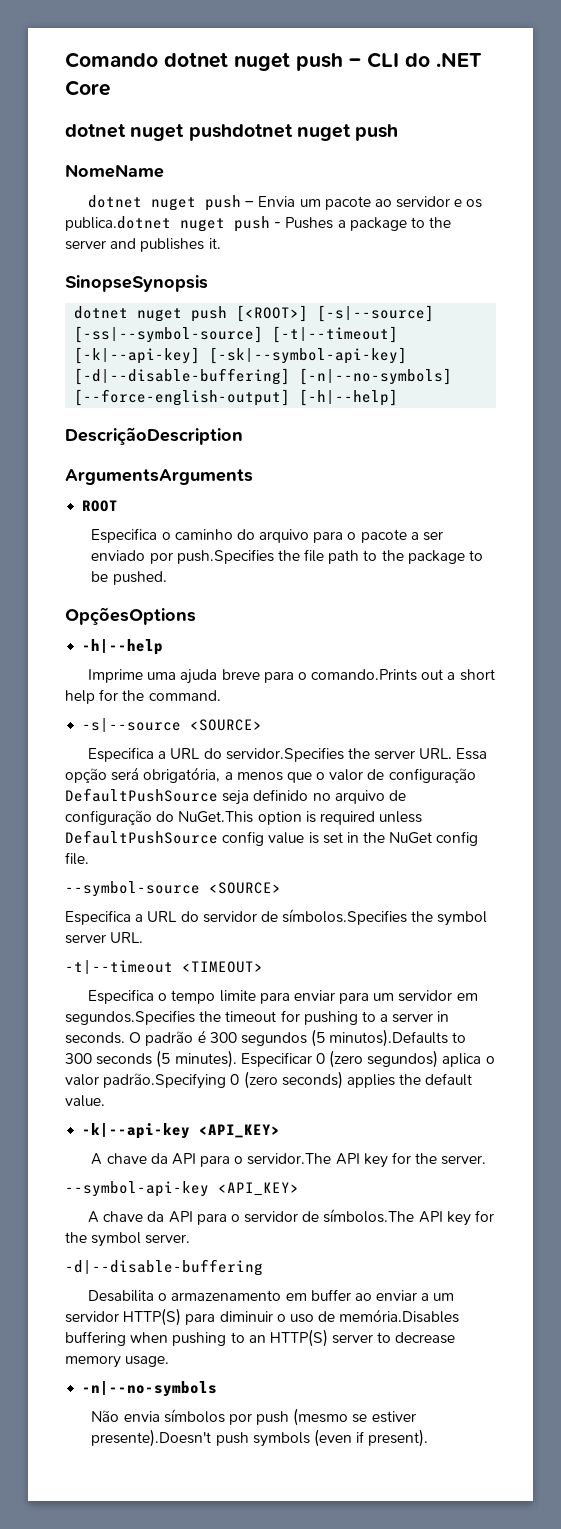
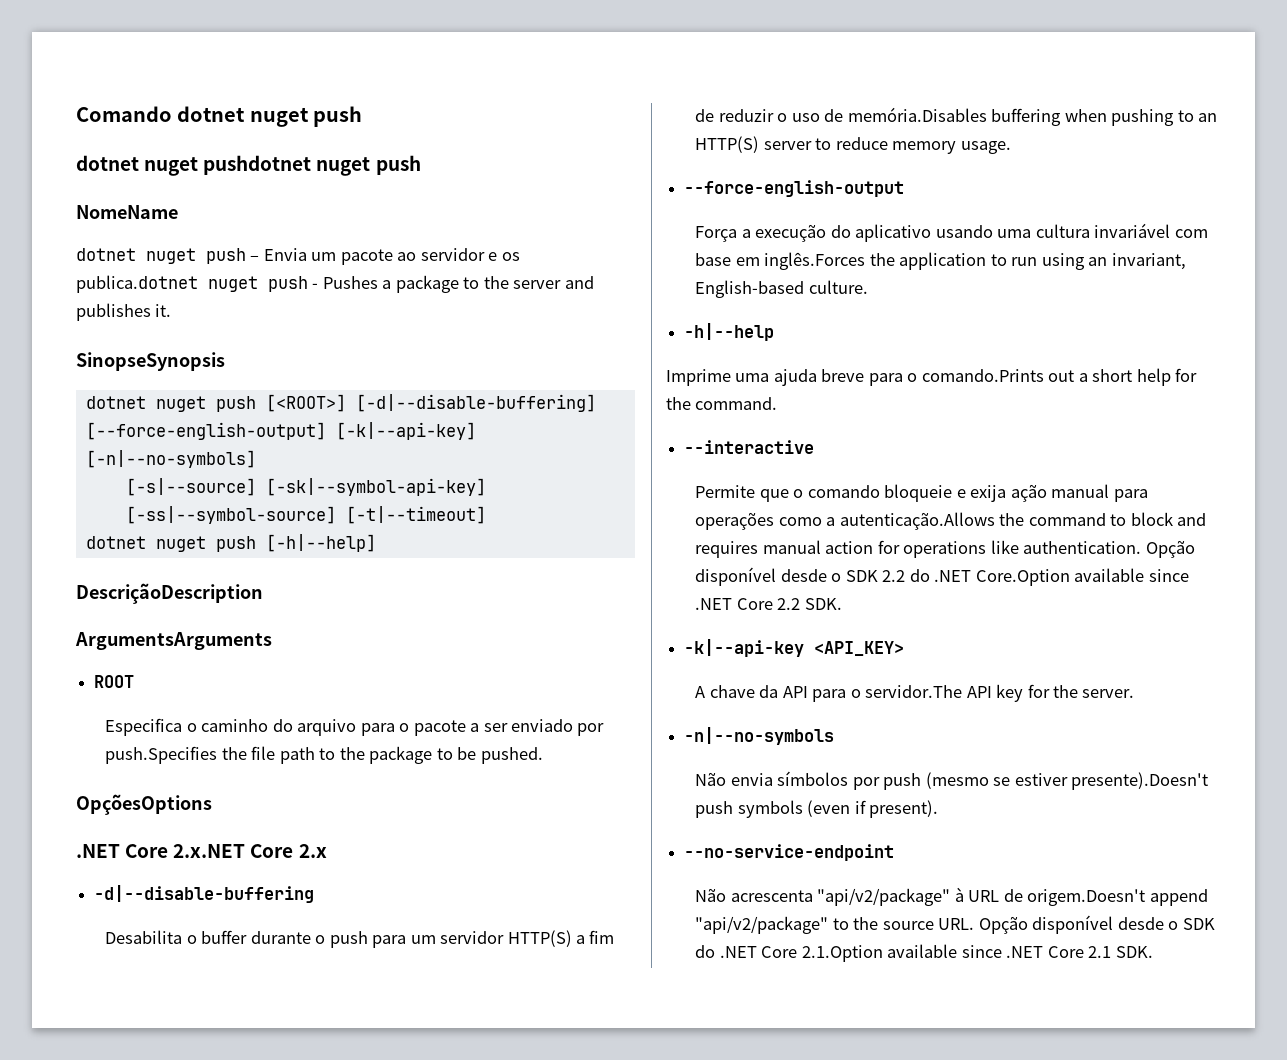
[349,52,482,68] [65,80,110,96] – CLI do .NET Core -> (363, 116) none
[317,305,435,322] [74,326,399,343] [74,347,408,364] [74,368,453,385] [74,389,291,406] [-s|--source] [-ss|--symbol-source] [-t|--timeout] [-k|--api-key] [-sk|--symbol-api-key] [-d|--disable-buffering] [-n|--no-symbols] [--force-english-output] -> [355,394,596,412] [85,422,476,440] [85,450,256,468] [125,478,486,496] [125,506,486,524] [85,536,256,552] [-d|--disable-buffering] [--force-english-output] [-k|--api-key] [-n|--no-symbols] // [-s|--source] [-sk|--symbol-api-key] [-ss|--symbol-source] [-t|--timeout] // dotnet nuget push
(196, 616) none -> [76,844,327,858] [94,885,315,903] [105,930,615,948] [695,107,1217,126] [695,136,1011,154] [684,180,905,197] [695,223,1208,242] [695,252,1186,270] [695,280,868,298] // .NET Core 2.x.NET Core 2.x // -d|--disable-buffering // Desabilita o buffer durante o push para um servidor HTTP(S) a fim de reduzir o uso de memória.Disables buffering when pushing to an HTTP(S) server to reduce memory usage. // --force-english-output // Força a execução do aplicativo usando uma cultura invariável com base em inglês.Forces the application to run using an invariant, English-based culture.
[82,718,263,732] [87,747,488,762] [65,767,476,783] [65,788,406,805] [65,810,423,825] [65,830,479,846] [65,852,89,865] [65,881,281,897] [65,909,488,926] [65,932,144,944] [65,960,263,974] [87,989,478,1004] [65,1010,450,1025] [65,1029,467,1047] [65,1050,495,1068] [65,1071,473,1089] [65,1095,105,1107] -s|--source <SOURCE> // Especifica a URL do servidor.Specifies the server URL. Essa opção será obrigatória, a menos que o valor de configuração DefaultPushSource seja definido no arquivo de configuração do NuGet.This option is required unless DefaultPushSource config value is set in the NuGet config file. // --symbol-source <SOURCE> // Especifica a URL do servidor de símbolos.Specifies the symbol server URL. // -t|--timeout <TIMEOUT> // Especifica o tempo limite para enviar para um servidor em segundos.Specifies the timeout for pushing to a server in seconds. O padrão é 300 segundos (5 minutos).Defaults to 300 seconds (5 minutes). Especificar 0 (zero segundos) aplica o valor padrão.Specifying 0 (zero seconds) applies the default value. -> [684,440,815,454] [695,484,1148,502] [695,512,1207,530] [695,540,1195,558] [695,567,1189,586] [695,598,842,610] --interactive // Permite que o comando bloqueie e exija ação manual para operações como a autenticação.Allows the command to block and requires manual action for operations like authentication. Opção disponível desde o SDK 2.2 do .NET Core.Option available since .NET Core 2.2 SDK.
[65,1181,299,1197] [87,1209,495,1226] [65,1232,191,1247] [65,1259,263,1276] [87,1289,455,1302] [65,1308,460,1326] [65,1329,456,1347] [65,1355,170,1368] // --symbol-api-key <API_KEY> // A chave da API para o servidor de símbolos.The API key for the symbol server. // -d|--disable-buffering // Desabilita o armazenamento em buffer ao enviar a um servidor HTTP(S) para diminuir o uso de memória.Disables buffering when pushing to an HTTP(S) server to decrease memory usage. -> (1135, 693) none
(429, 1438) none -> [684,844,895,861] [695,887,1208,906] [695,915,1215,934] [695,944,1153,962] // --no-service-endpoint // Não acrescenta "api/v2/package" à URL de origem.Doesn't append "api/v2/package" to the source URL. Opção disponível desde o SDK do .NET Core 2.1.Option available since .NET Core 2.1 SDK.

